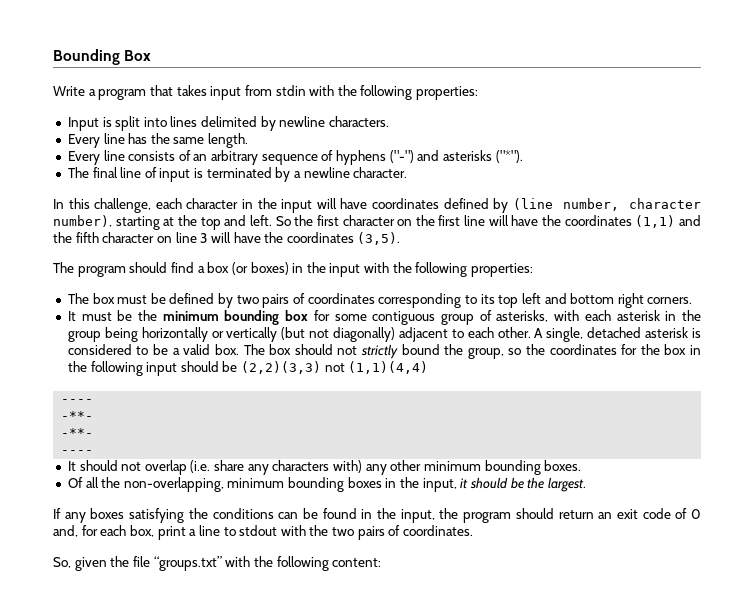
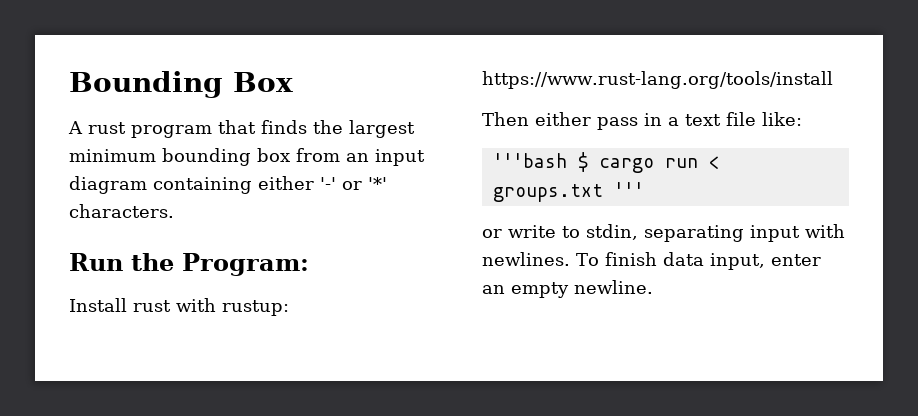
[53,85,479,100] [67,116,390,131] [67,133,249,148] [67,150,523,165] [67,167,408,182] [53,198,701,213] [53,215,701,230] [53,232,401,245] [53,262,534,277] [67,293,693,308] [67,310,701,325] [67,327,701,342] [67,344,701,359] [67,361,429,376] [61,399,94,403] [61,411,94,420] [61,428,94,437] [61,450,94,454] [67,460,582,475] [67,477,586,492] [53,508,702,523] [53,525,474,540] [53,556,382,571] Write a program that takes input from stdin with the following properties: // Input is split into lines delimited by newline characters. // Every line has the same length. // Every line consists of an arbitrary sequence of hyphens ("-") and asterisks ("*"). // The final line of input is terminated by a newline character. // In this challenge, each character in the input will have coordinates defined by (line number, character number), starting at the top and left. So the first character on the first line will have the coordinates (1,1) and the fifth character on line 3 will have the coordinates (3,5). // The program should find a box (or boxes) in the input with the following properties: // The box must be defined by two pairs of coordinates corresponding to its top left and bottom right corners. // It must be the minimum bounding box for some contiguous group of asterisks, with each asterisk in the group being horizontally or vertically (but not diagonally) adjacent to each other. A single, detached asterisk is considered to be a valid box. The box should not strictly bound the group, so the coordinates for the box in the following input should be (2,2)(3,3) not (1,1)(4,4) // ---- // -**- // -**- // ---- // It should not overlap (i.e. share any characters with) any other minimum bounding boxes. // Of all the non-overlapping, minimum bounding boxes in the input, it should be the largest. // If any boxes satisfying the conditions can be found in the input, the program should return an exit code of 0 and, for each box, print a line to stdout with the two pairs of coordinates. // So, given the file “groups.txt” with the following content: -> [68,120,415,138] [69,148,425,166] [69,176,387,194] [69,204,174,218] [69,253,309,276] [69,298,289,316] [482,71,833,89] [482,112,802,130] [492,152,720,173] [492,182,644,202] [482,224,845,242] [482,252,821,270] [482,280,653,298] A rust program that finds the largest minimum bounding box from an input diagram containing either '-' or '*' characters. // Run the Program: // Install rust with rustup: https://www.rust-lang.org/tools/install // Then either pass in a text file like: // '''bash $ cargo run < groups.txt ''' // or write to stdin, separating input with newlines. To finish data input, enter an empty newline.

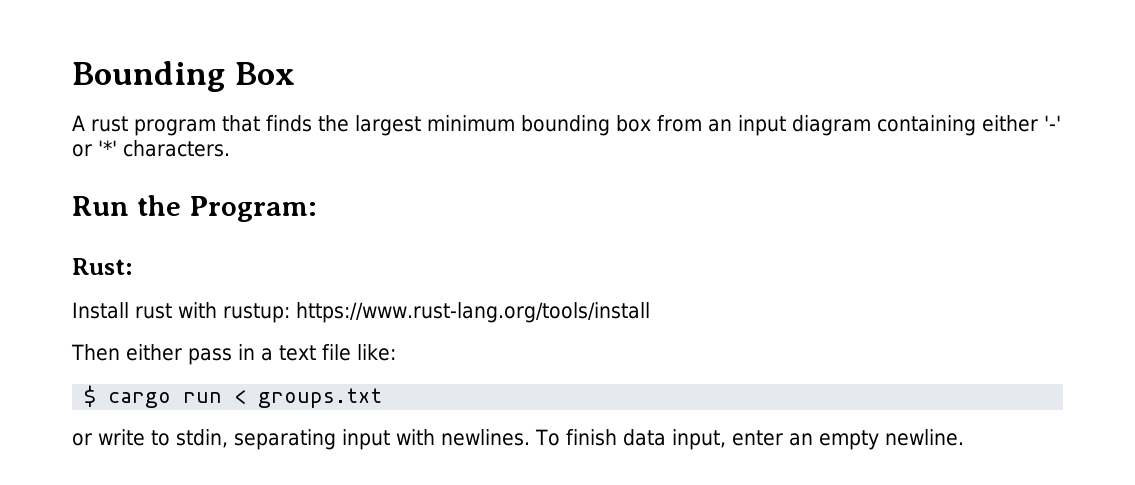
(309, 264) none -> [72,258,133,275] // Rust:
[492,153,567,168] '''bash -> (396, 352) none
[613,182,644,197] ''' -> (383, 398) none

